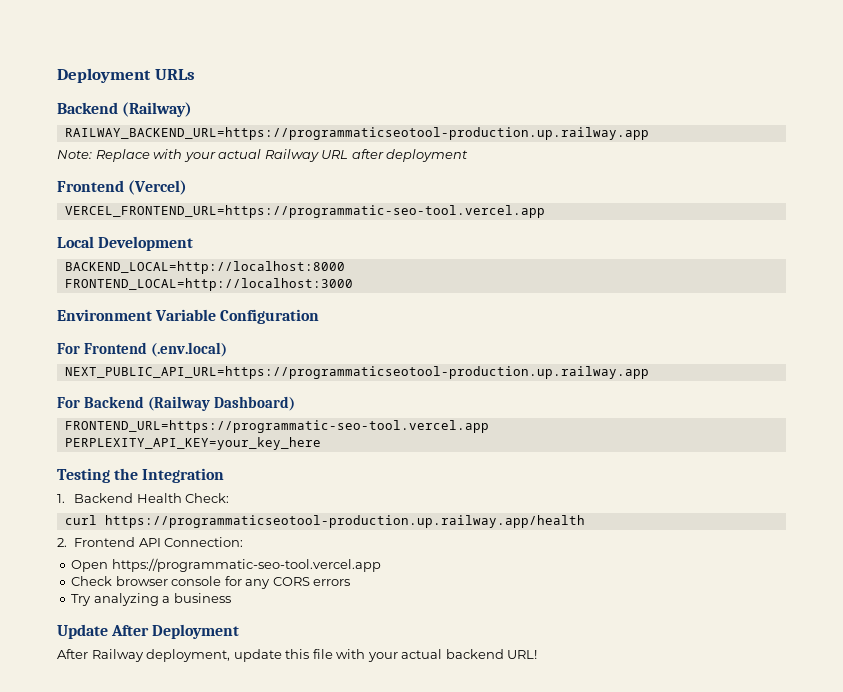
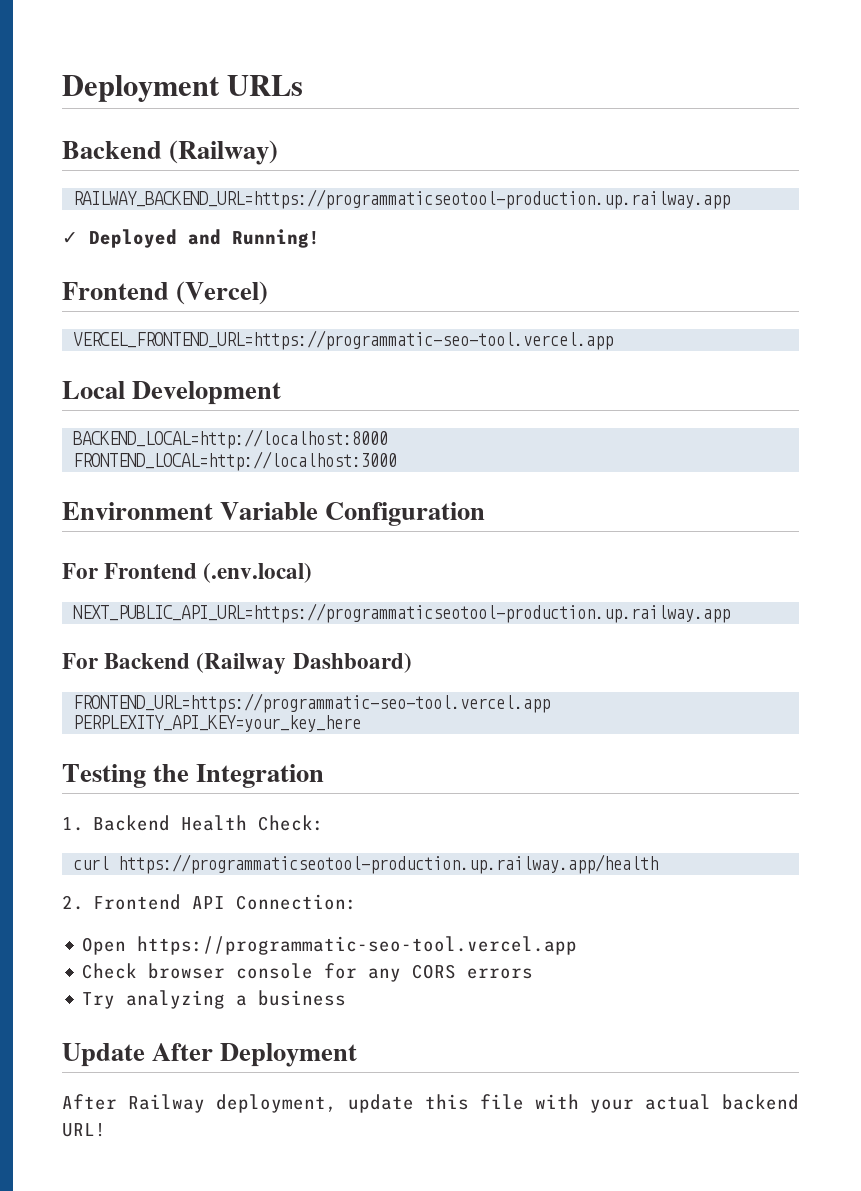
[57,149,469,162] Note: Replace with your actual Railway URL after deployment -> [62,229,320,248] ✓ Deployed and Running!

